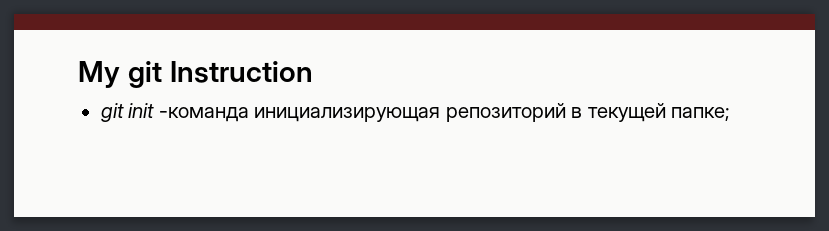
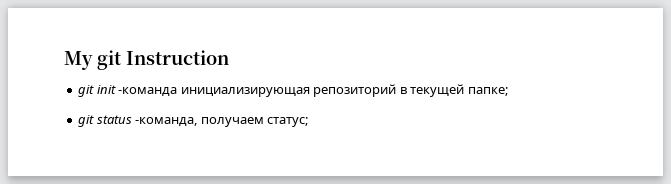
(731, 114) none -> [78,115,309,127] // git status -команда, получаем статус;

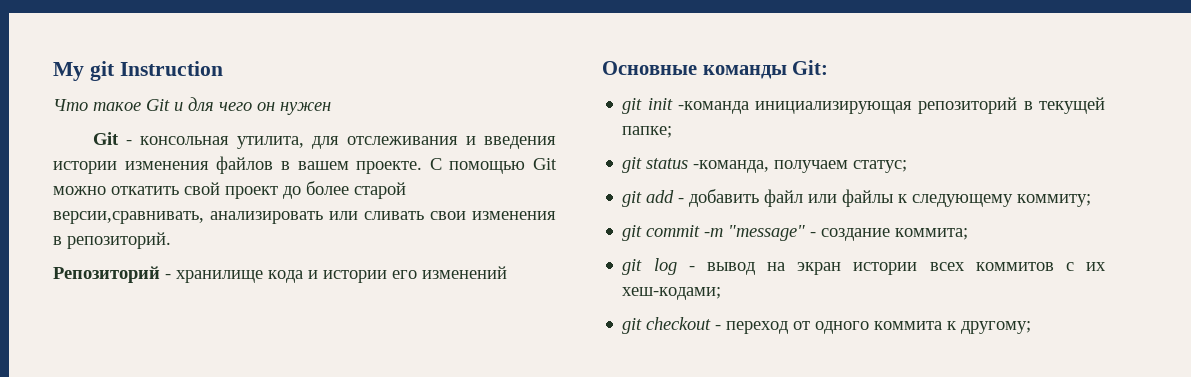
(229, 57) none -> [53,97,331,115] [93,132,557,149] [53,156,557,174] [53,181,406,199] [53,211,556,224] [53,232,171,249] [53,266,507,283] [602,60,829,79] // Что такое Git и для чего он нужен // Git - консольная утилита, для отслеживания и введения истории изменения файлов в вашем проекте. С помощью Git можно откатить свой проект до более старой версии,сравнивать, анализировать или сливать свои изменения в репозиторий. // Репозиторий - хранилище кода и истории его изменений // Основные команды Git:
(309, 122) none -> [622,189,1092,207] [622,225,969,241] [622,258,1106,275] [622,287,722,300] [622,317,1032,334] // git add - добавить файл или файлы к следующему коммиту; // git commit -m "message" - создание коммита; // git log - вывод на экран истории всех коммитов с их хеш-кодами; // git checkout - переход от одного коммита к другому;

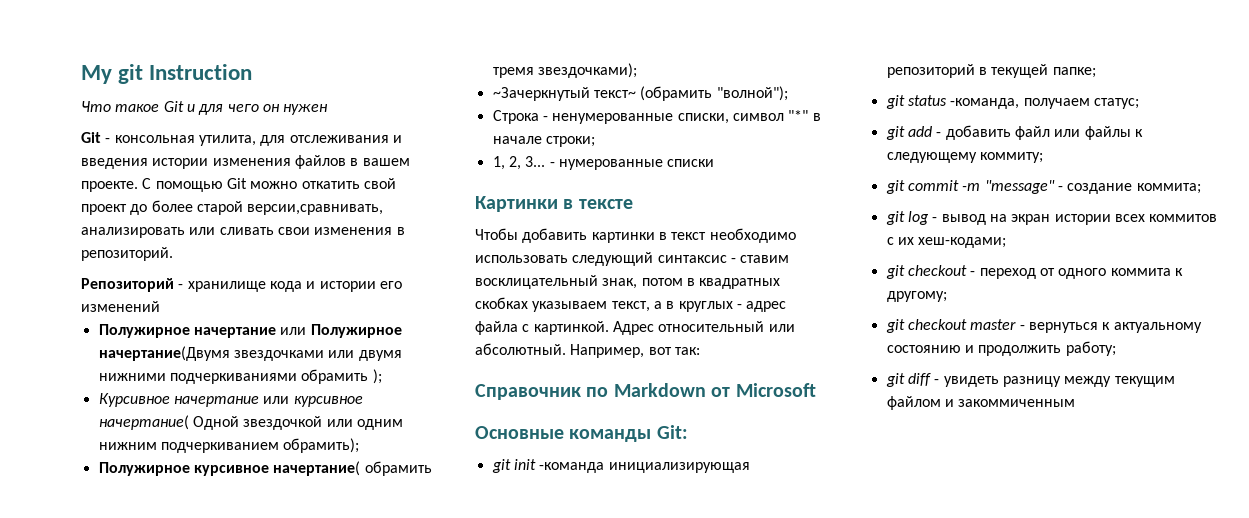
(507, 272) none -> [98,324,402,338] [98,346,402,361] [98,369,382,384] [98,393,363,407] [98,415,403,430] [98,438,360,453] [98,461,432,476] [492,63,637,78] [492,86,788,101] [492,110,821,124] [492,136,595,147] [492,156,715,170] [475,196,633,212] [475,228,796,243] [475,252,790,266] [475,275,781,289] [475,297,787,312] [475,321,795,335] [475,343,700,358] [475,383,816,400] // Полужирное начертание или Полужирное начертание(Двумя звездочками или двумя нижними подчеркиваниями обрамить ); // Курсивное начертание или курсивное начертание( Одной звездочкой или одним нижним подчеркиванием обрамить); // Полужирное курсивное начертание( обрамить тремя звездочками); // ~Зачеркнутый текст~ (обрамить "волной"); // Строка - ненумерованные списки, символ "*" в начале строки; // 1, 2, 3... - нумерованные списки // Картинки в тексте // Чтобы добавить картинки в текст необходимо использовать следующий синтаксис - ставим восклицательный знак, потом в квадратных скобках указываем текст, а в круглых - адрес файла с картинкой. Адрес относительный или абсолютный. Например, вот так: // Справочник по Markdown от Microsoft
(1032, 327) none -> [885,319,1202,333] [886,341,1116,356] [885,373,1175,387] [886,396,1076,410] // git checkout master - вернуться к актуальному состоянию и продолжить работу; // git diff - увидеть разницу между текущим файлом и закоммиченным

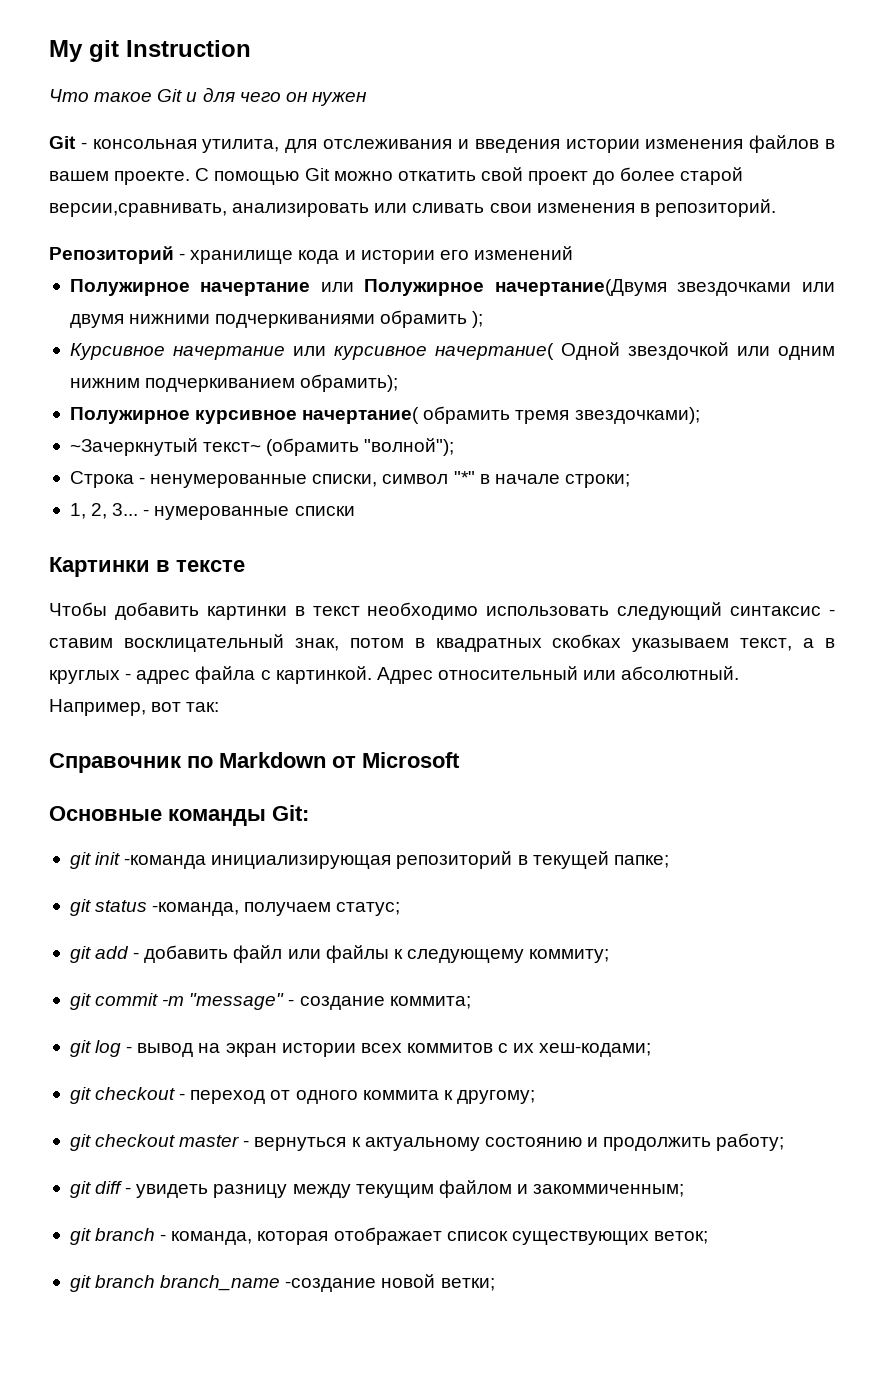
[958,399,1076,407] закоммиченным -> [533,1184,685,1197] [69,1227,708,1245] [69,1274,495,1292] закоммиченным; // git branch - команда, которая отображает список существующих веток; // git branch branch_name -создание новой ветки;

